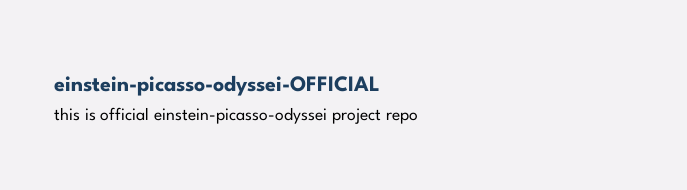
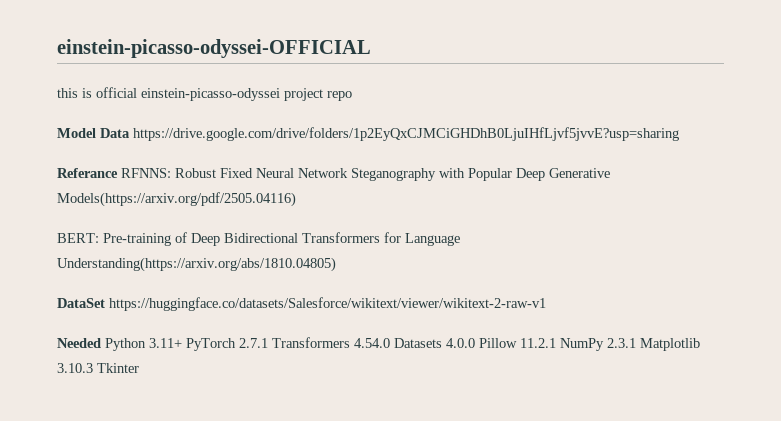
(418, 118) none -> [57,127,679,141] [57,168,610,181] [57,192,296,207] [57,232,460,246] [57,257,336,272] [57,297,546,311] [57,337,700,351] [57,363,139,373] // Model Data https://drive.google.com/drive/folders/1p2EyQxCJMCiGHDhB0LjuIHfLjvf5jvvE?usp=sharing // Referance RFNNS: Robust Fixed Neural Network Steganography with Popular Deep Generative Models(https://arxiv.org/pdf/2505.04116) // BERT: Pre-training of Deep Bidirectional Transformers for Language Understanding(https://arxiv.org/abs/1810.04805) // DataSet https://huggingface.co/datasets/Salesforce/wikitext/viewer/wikitext-2-raw-v1 // Needed Python 3.11+ PyTorch 2.7.1 Transformers 4.54.0 Datasets 4.0.0 Pillow 11.2.1 NumPy 2.3.1 Matplotlib 3.10.3 Tkinter

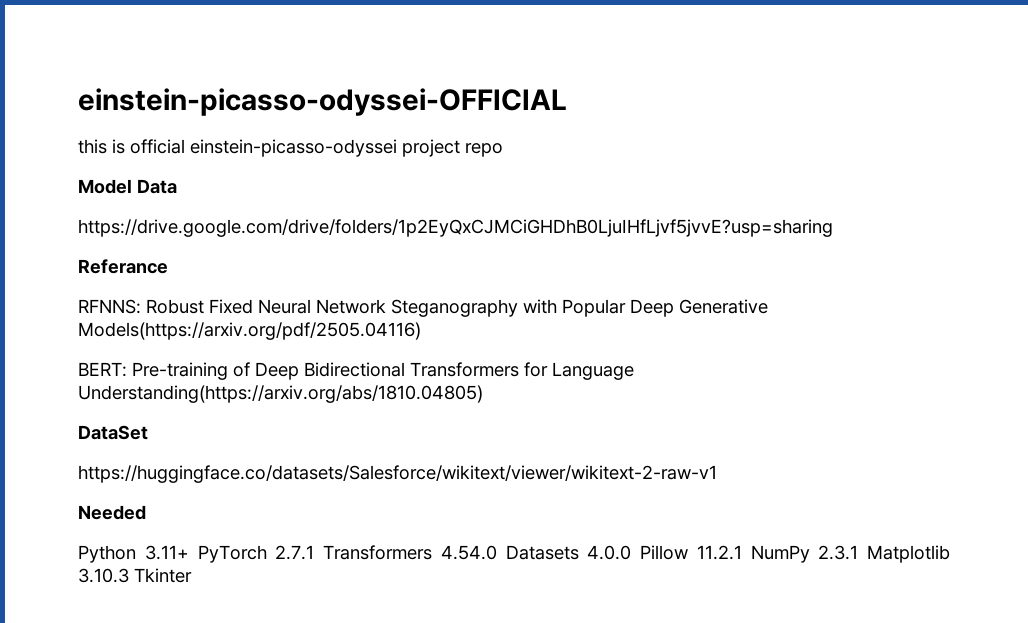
(130, 133) none -> (177, 186) //
(118, 173) none -> (168, 266) //
(105, 303) none -> (148, 432) //
(101, 343) none -> (146, 512) //

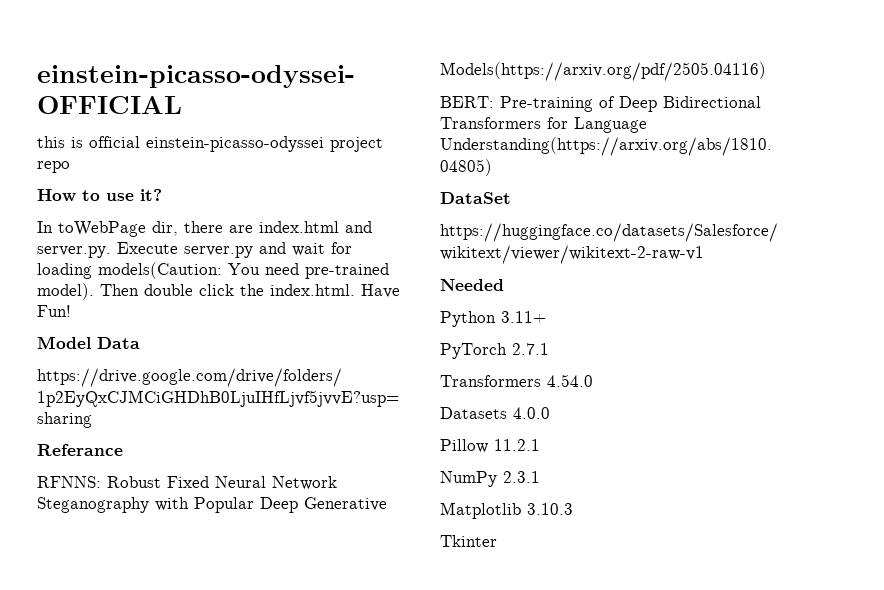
(503, 150) none -> [37,189,162,202] [37,221,372,237] [37,242,352,258] [37,262,389,279] [37,283,400,300] [37,305,71,317] // How to use it? // In toWebPage dir, there are index.html and server.py. Execute server.py and wait for loading models(Caution: You need pre-trained model). Then double click the index.html. Have Fun!
(189, 552) none -> (546, 317) //
(315, 552) none -> (549, 349) //
(497, 552) none -> (593, 380) //
(632, 552) none -> (550, 413) //
(742, 552) none -> (540, 445) //
(859, 552) none -> (540, 477) //
(129, 575) none -> (573, 509) //

